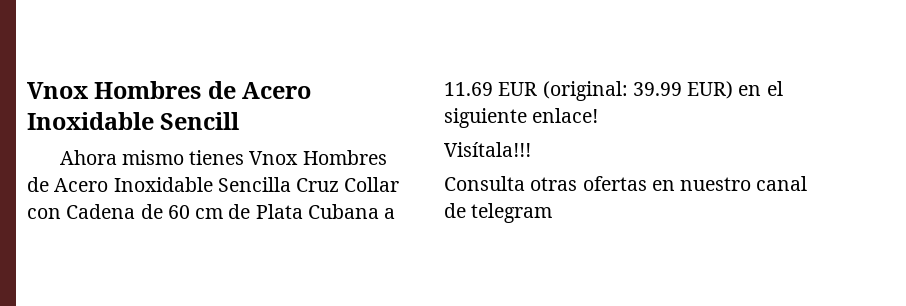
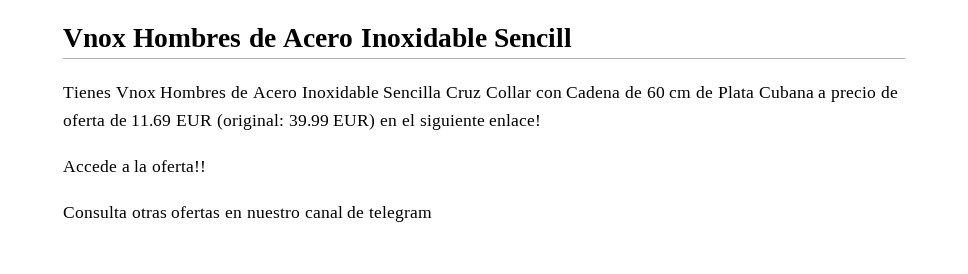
[59,150,245,165] Ahora mismo tienes -> [63,87,111,98] Tienes
(396, 213) none -> [831,86,898,102] [63,114,127,126] precio de oferta de
[444,142,531,157] Visítala!!! -> [63,160,207,172] Accede a la oferta!!

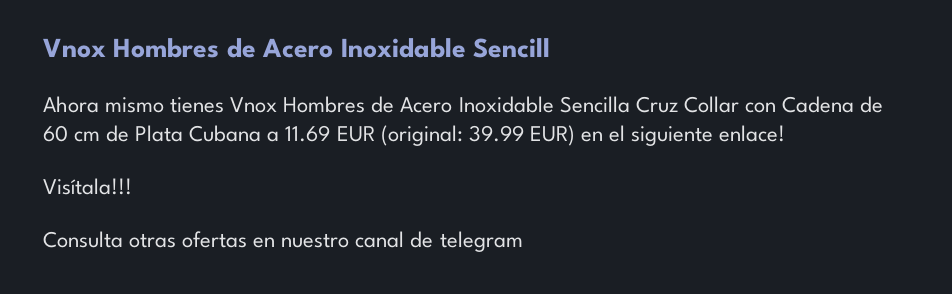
[63,87,111,98] Tienes -> [43,96,225,113] Ahora mismo tienes
[831,86,898,102] [63,114,127,126] precio de oferta de -> (280, 136) none
[63,160,207,172] Accede a la oferta!! -> [43,178,132,195] Visítala!!!

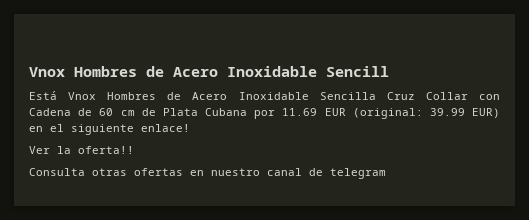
[43,96,225,113] Ahora mismo tienes -> [29,91,57,100] Está
[267,131,280,142] a -> [254,110,276,119] por
[43,178,132,195] Visítala!!! -> [29,146,134,154] Ver la oferta!!

